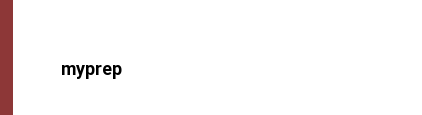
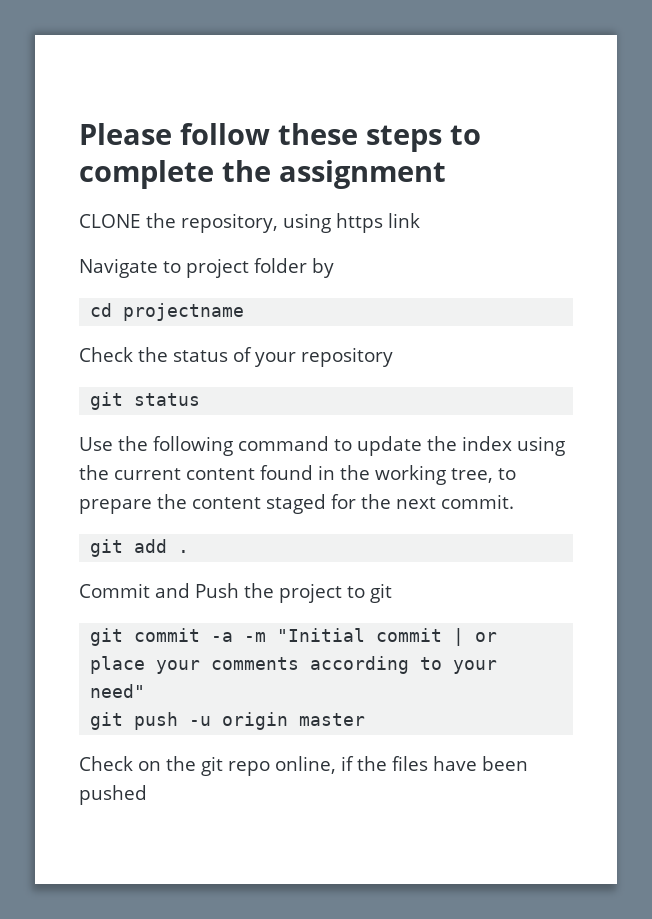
[61,64,122,79] myprep -> [79,123,481,152] [79,160,446,189] [79,213,420,233] [79,258,334,278] [90,303,245,321] [79,347,393,367] [90,392,201,410] [79,436,565,456] [79,465,516,485] [79,494,514,514] [90,539,190,557] [79,583,392,603] [90,628,498,646] [90,656,498,674] [90,684,146,698] [90,712,366,730] [79,756,528,776] [79,785,147,805] Please follow these steps to complete the assignment // CLONE the repository, using https link // Navigate to project folder by // cd projectname // Check the status of your repository // git status // Use the following command to update the index using the current content found in the working tree, to prepare the content staged for the next commit. // git add . // Commit and Push the project to git // git commit -a -m "Initial commit | or place your comments according to your need" // git push -u origin master // Check on the git repo online, if the files have been pushed

